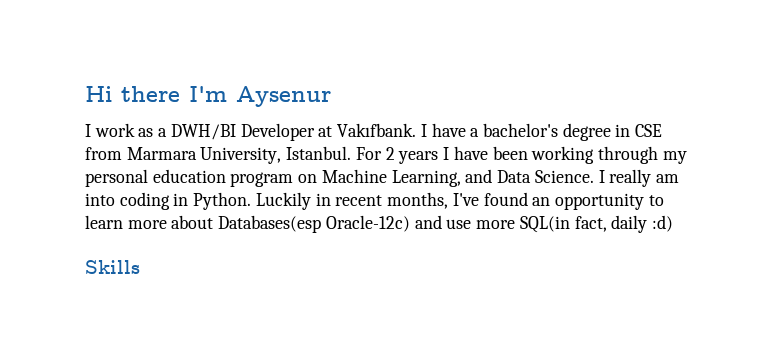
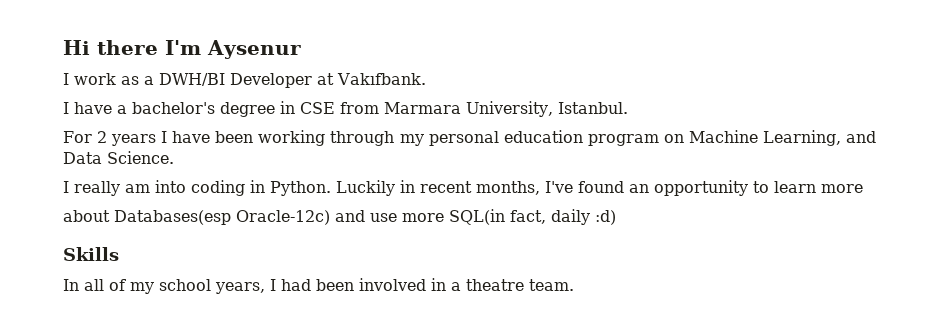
(417, 130) none -> (426, 79) //
(352, 153) none -> (628, 108) //
(594, 176) none -> (174, 157) //
(167, 224) none -> (863, 188) //
(140, 267) none -> [63,278,574,294] // In all of my school years, I had been involved in a theatre team.

